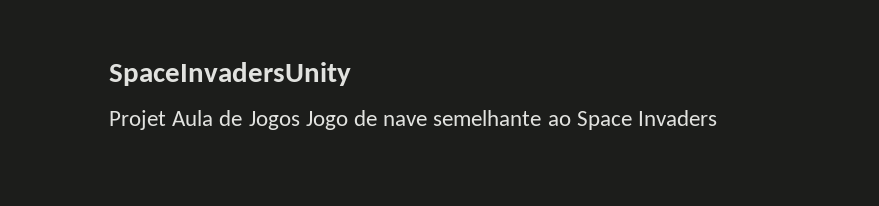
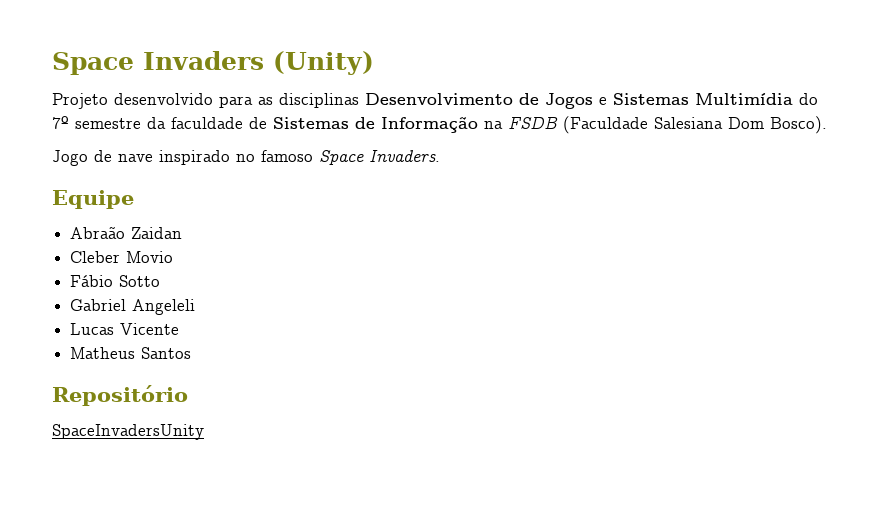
[109,62,351,86] [109,110,718,130] SpaceInvadersUnity // Projet Aula de Jogos Jogo de nave semelhante ao Space Invaders -> [52,51,374,75] [52,93,818,109] [52,116,827,134] [52,150,440,166] [52,190,134,209] [70,226,183,239] [70,251,174,263] [70,275,161,287] [70,299,196,315] [70,323,180,335] [70,347,192,359] [52,385,188,406] [52,424,204,440] Space Invaders (Unity) // Projeto desenvolvido para as disciplinas Desenvolvimento de Jogos e Sistemas Multimídia do 7º semestre da faculdade de Sistemas de Informação na FSDB (Faculdade Salesiana Dom Bosco). // Jogo de nave inspirado no famoso Space Invaders. // Equipe // Abraão Zaidan // Cleber Movio // Fábio Sotto // Gabriel Angeleli // Lucas Vicente // Matheus Santos // Repositório // SpaceInvadersUnity

